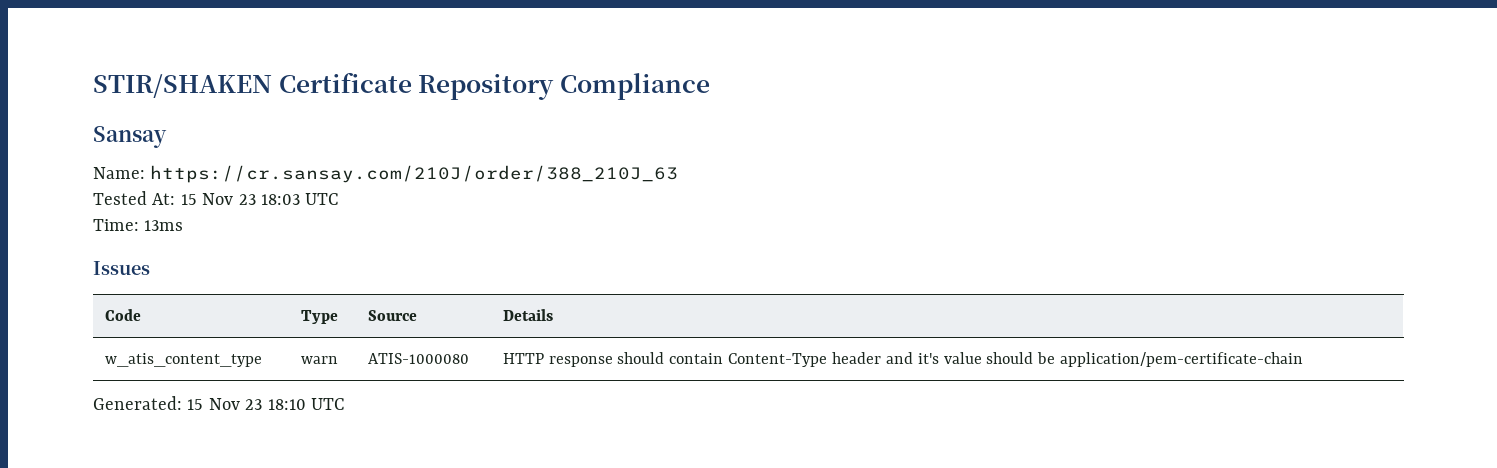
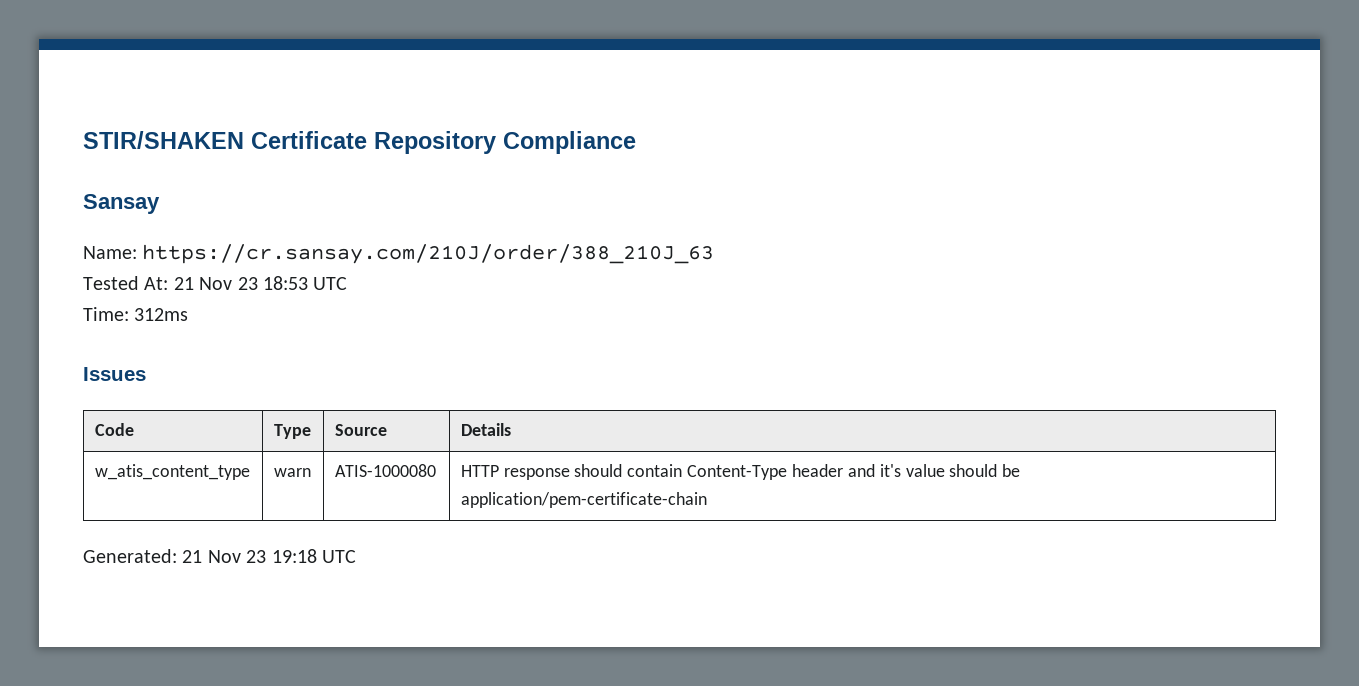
[180,193,300,205] 15 Nov 23 18:03 -> [173,276,308,290] 21 Nov 23 18:53
[144,220,184,231] 13ms -> [134,308,189,321] 312ms
[187,398,306,410] 15 Nov 23 18:10 -> [182,549,317,563] 21 Nov 23 19:18

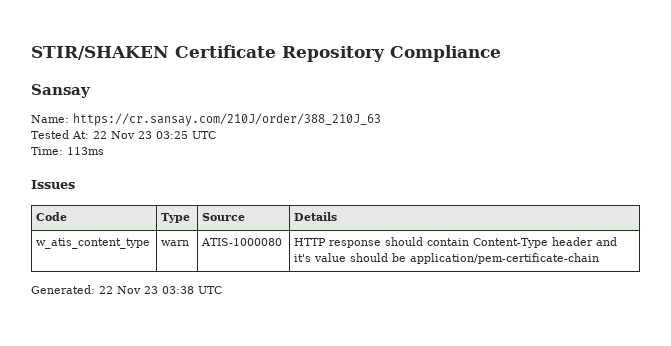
[173,276,308,290] 21 Nov 23 18:53 -> [93,131,188,139] 22 Nov 23 03:25
[134,308,189,321] 312ms -> [67,147,104,155] 113ms
[182,549,317,563] 21 Nov 23 19:18 -> [99,286,194,294] 22 Nov 23 03:38

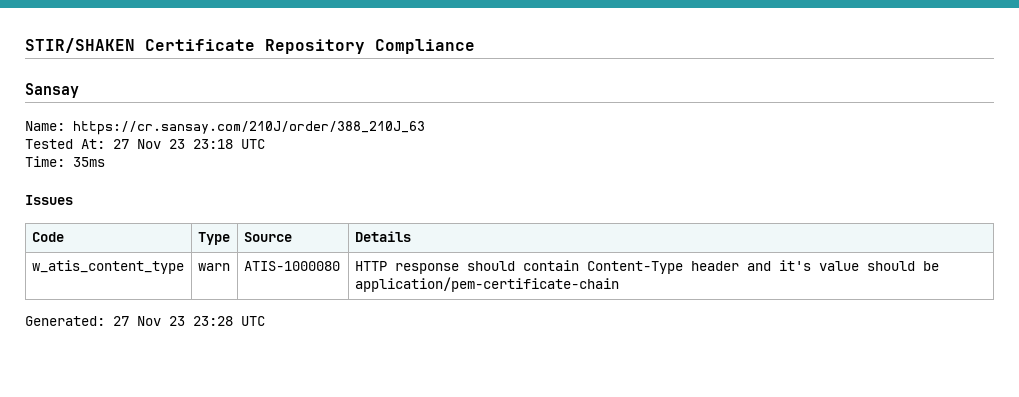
[93,131,188,139] 22 Nov 23 03:25 -> [113,139,233,149] 27 Nov 23 23:18
[67,147,104,155] 113ms -> [73,157,105,167] 35ms
[99,286,194,294] 22 Nov 23 03:38 -> [113,316,233,326] 27 Nov 23 23:28

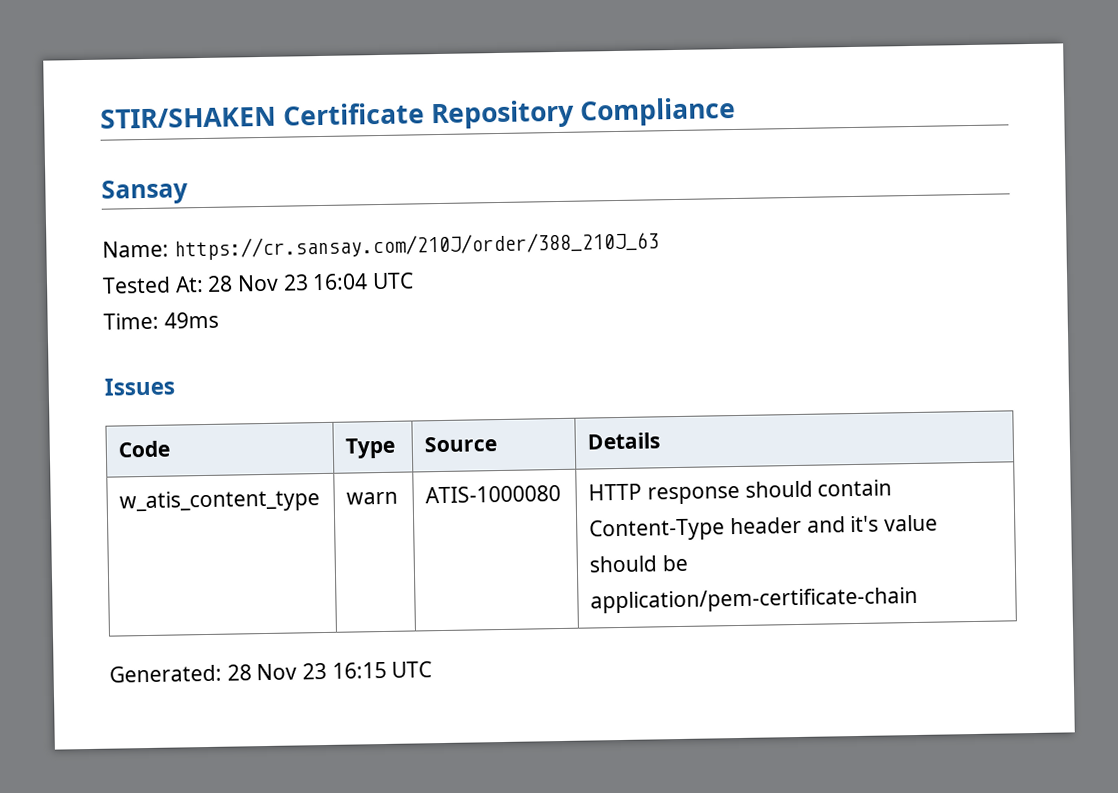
[113,139,233,149] 27 Nov 23 23:18 -> [207,273,369,292] 28 Nov 23 16:04
[73,157,105,167] 35ms -> [163,311,219,329] 49ms
[113,316,233,326] 27 Nov 23 23:28 -> [226,661,387,681] 28 Nov 23 16:15

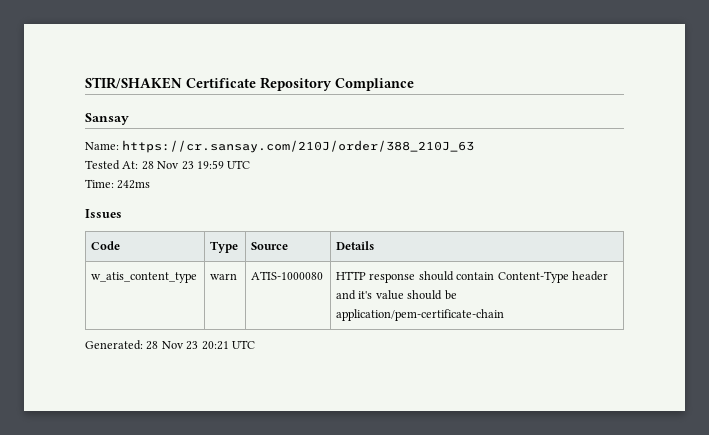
[312,273,369,291] 16:04 -> [196,160,224,169] 19:59
[163,311,219,329] 49ms -> [117,180,151,189] 242ms
[331,661,387,679] 16:15 -> [201,341,229,350] 20:21

